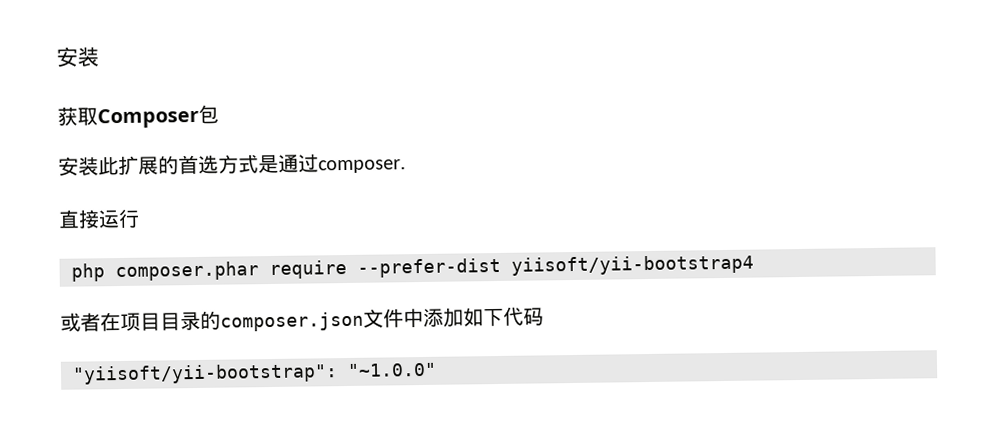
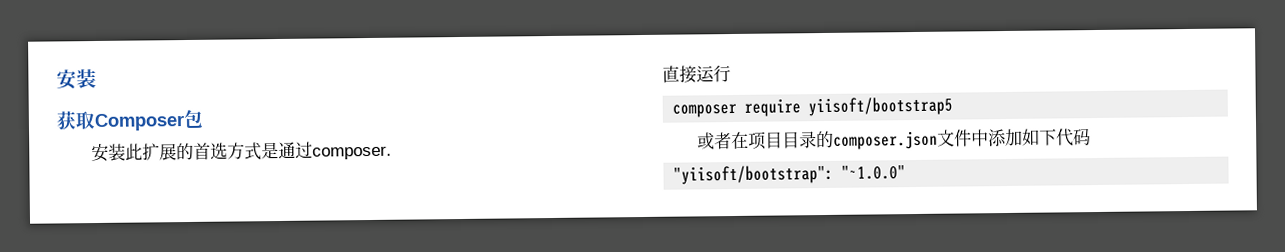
[71,254,754,282] php composer.phar require --prefer-dist yiisoft/yii-bootstrap4 -> [672,96,954,118] composer require yiisoft/bootstrap5
[72,363,338,385] "yiisoft/yii-bootstrap": -> [673,164,835,185] "yiisoft/bootstrap":

